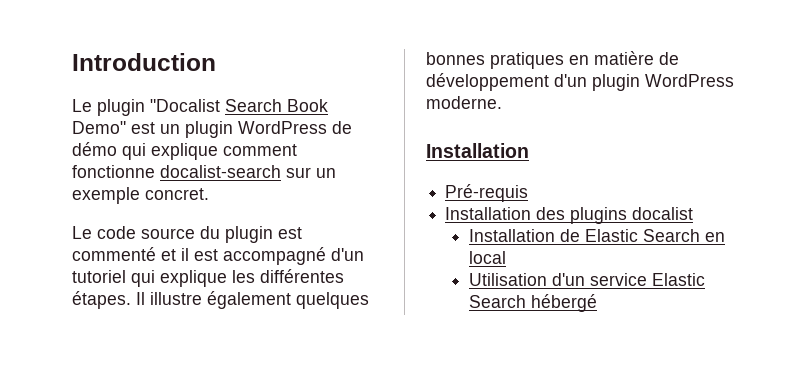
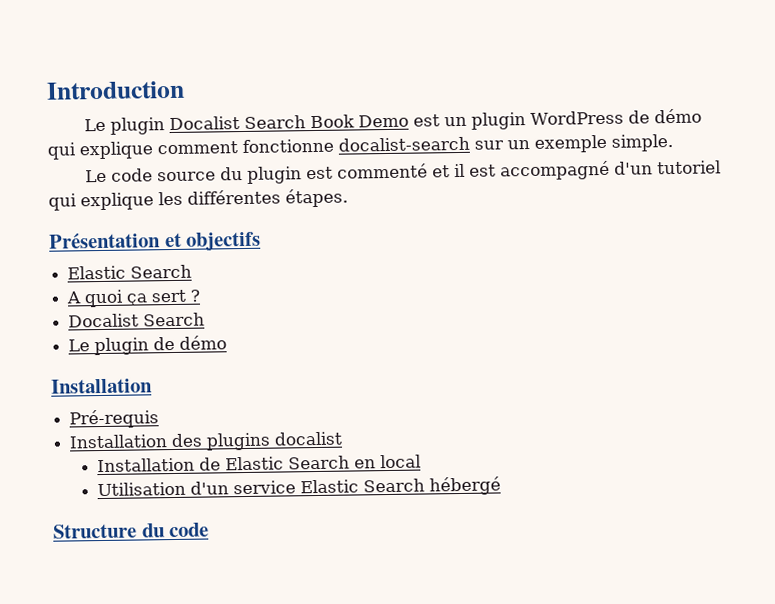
[150,99,220,112] "Docalist -> [169,116,241,131] Docalist
[72,121,126,134] Demo" -> [358,114,410,128] Demo
[145,188,209,200] concret. -> [611,134,673,152] simple.
[136,291,369,309] [426,51,679,69] [426,73,734,91] [426,96,502,109] Il illustre également quelques bonnes pratiques en matière de développement d'un plugin WordPress moderne. -> [49,231,262,251] [67,264,193,280] [66,289,201,308] [68,312,206,328] [68,335,228,356] // Présentation et objectifs // Elastic Search // A quoi ça sert ? // Docalist Search // Le plugin de démo
(598, 303) none -> [53,522,210,539] // Structure du code

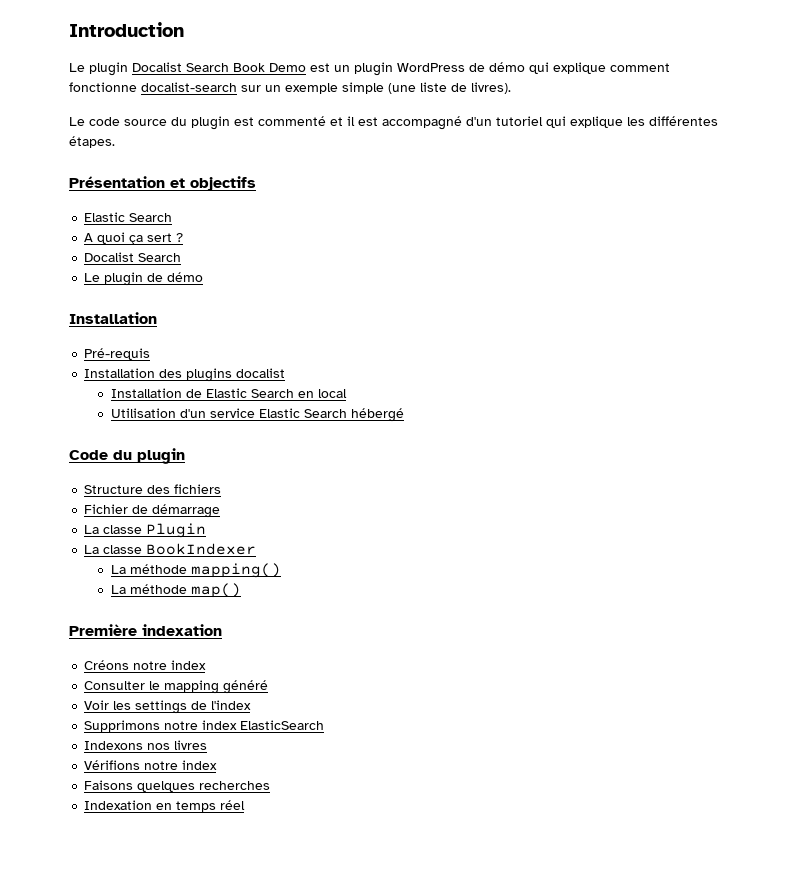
[611,134,673,152] simple. -> [342,82,511,94] simple (une liste de livres).
[53,522,210,539] Structure du code -> [69,448,185,464] [84,484,222,494] [84,504,221,518] [84,523,207,538] [84,543,257,555] [111,563,282,578] [111,583,242,598] [69,624,222,636] [84,660,207,670] [84,680,269,694] [84,700,252,714] [84,720,325,732] [84,740,208,750] [84,760,218,770] [84,780,271,792] [84,800,246,812] Code du plugin // Structure des fichiers // Fichier de démarrage // La classe Plugin // La classe BookIndexer // La méthode mapping() // La méthode map() // Première indexation // Créons notre index // Consulter le mapping généré // Voir les settings de l'index // Supprimons notre index ElasticSearch // Indexons nos livres // Vérifions notre index // Faisons quelques recherches // Indexation en temps réel

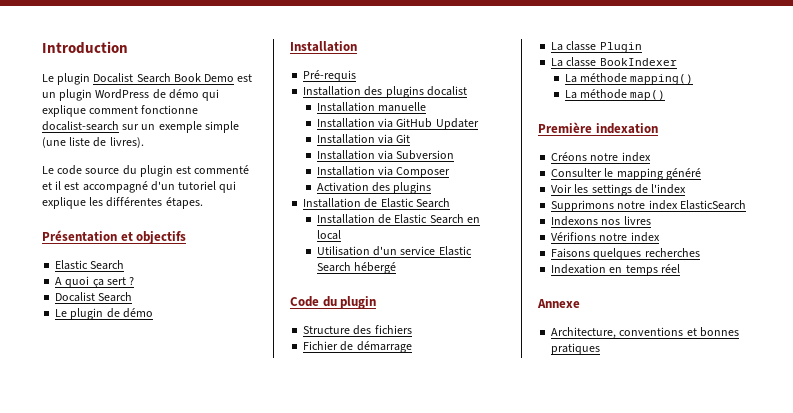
(286, 373) none -> [317,102,427,112] [317,118,479,130] [317,134,411,144] [317,150,455,160] [317,166,451,178] [317,182,432,194] [303,198,450,208] // Installation manuelle // Installation via GitHub Updater // Installation via Git // Installation via Subversion // Installation via Composer // Activation des plugins // Installation de Elastic Search
(246, 805) none -> [537,299,580,308] [551,327,739,339] [551,343,601,355] // Annexe // Architecture, conventions et bonnes pratiques

